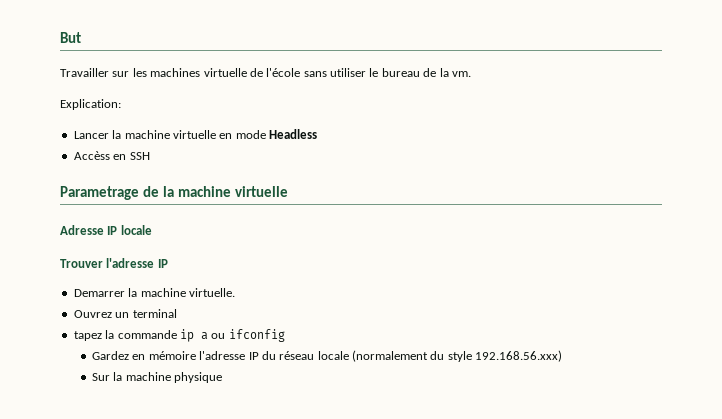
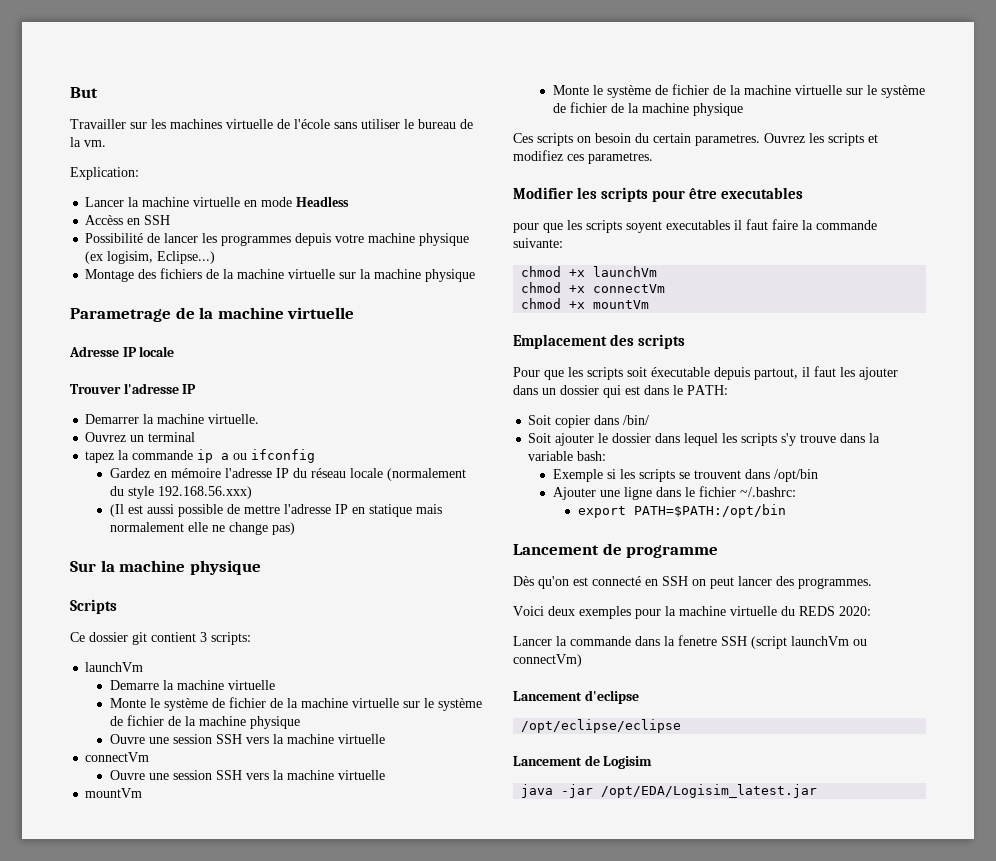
(150, 156) none -> [85,233,470,246] [85,251,216,264] [85,268,476,282] // Possibilité de lancer les programmes depuis votre machine physique (ex logisim, Eclipse...) // Montage des fichiers de la machine virtuelle sur la machine physique
[92,372,223,383] Sur la machine physique -> [109,504,442,517] [109,522,295,535] [70,560,261,575] [70,599,117,614] [70,632,251,645] [85,662,144,672] [109,680,275,690] [109,697,482,711] [109,715,300,729] [109,734,385,744] [85,752,150,762] [109,770,385,780] [85,788,143,798] [552,84,925,98] [552,102,743,116] [513,133,878,146] [513,150,653,164] [513,187,804,202] [513,219,877,233] [513,238,563,248] [521,266,658,277] [521,282,666,293] [521,298,650,309] [513,334,686,349] [513,366,898,380] [513,385,728,398] [528,415,650,428] [528,433,881,446] [528,451,607,461] [552,469,818,482] [552,486,796,500] [577,504,786,518] [513,543,719,558] [513,576,872,589] [513,606,871,619] [513,635,867,649] [513,654,582,667] [513,690,639,704] [521,719,682,733] [513,755,653,769] [521,784,818,798] (Il est aussi possible de mettre l'adresse IP en statique mais normalement elle ne change pas) // Sur la machine physique // Scripts // Ce dossier git contient 3 scripts: // launchVm // Demarre la machine virtuelle // Monte le système de fichier de la machine virtuelle sur le système de fichier de la machine physique // Ouvre une session SSH vers la machine virtuelle // connectVm // Ouvre une session SSH vers la machine virtuelle // mountVm // Monte le système de fichier de la machine virtuelle sur le système de fichier de la machine physique // Ces scripts on besoin du certain parametres. Ouvrez les scripts et modifiez ces parametres. // Modifier les scripts pour être executables // pour que les scripts soyent executables il faut faire la commande suivante: // chmod +x launchVm // chmod +x connectVm // chmod +x mountVm // Emplacement des scripts // Pour que les scripts soit éxecutable depuis partout, il faut les ajouter dans un dossier qui est dans le PATH: // Soit copier dans /bin/ // Soit ajouter le dossier dans lequel les scripts s'y trouve dans la variable bash: // Exemple si les scripts se trouvent dans /opt/bin // Ajouter une ligne dans le fichier ~/.bashrc: // export PATH=$PATH:/opt/bin // Lancement de programme // Dès qu'on est connecté en SSH on peut lancer des programmes. // Voici deux exemples pour la machine virtuelle du REDS 2020: // Lancer la commande dans la fenetre SSH (script launchVm ou connectVm) // Lancement d'eclipse // /opt/eclipse/eclipse // Lancement de Logisim // java -jar /opt/EDA/Logisim_latest.jar

